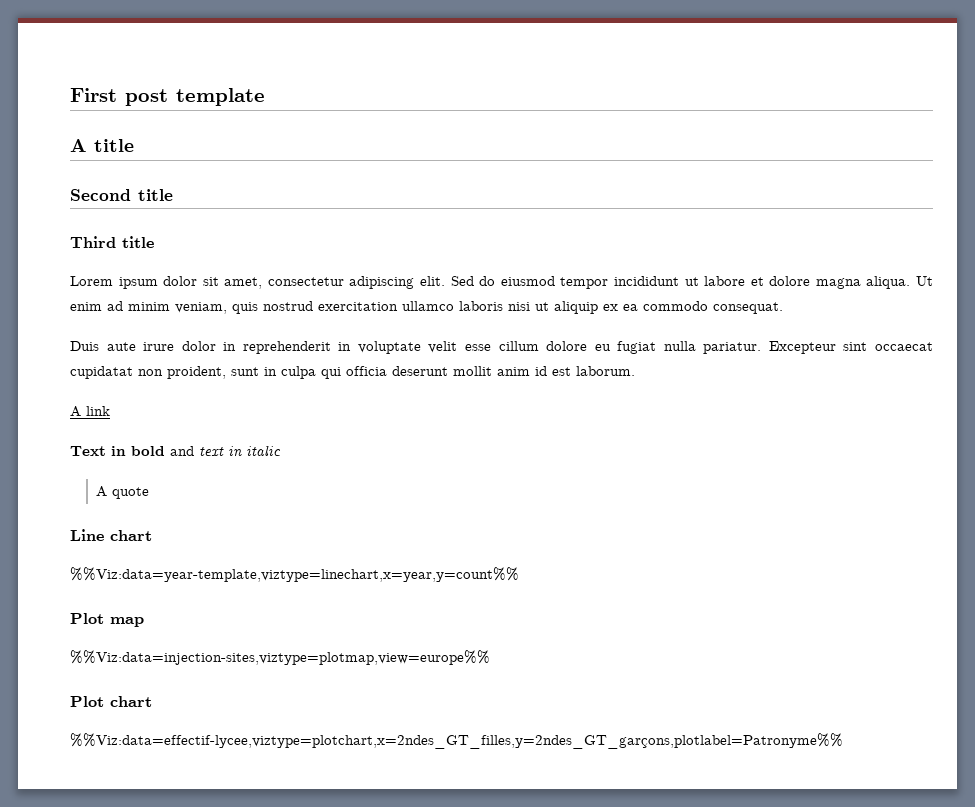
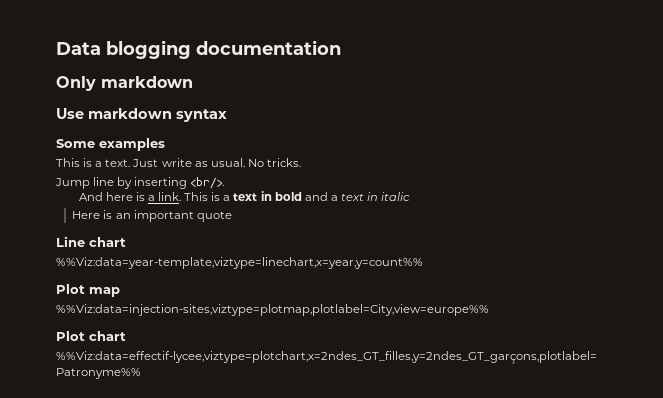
[70,88,265,106] [70,139,134,152] [70,189,173,201] [70,236,154,248] [70,276,933,289] [70,301,783,314] [70,341,933,354] [70,366,635,379] [70,406,110,417] [70,446,106,456] First post template // A title // Second title // Third title // Lorem ipsum dolor sit amet, consectetur adipiscing elit. Sed do eiusmod tempor incididunt ut labore et dolore magna aliqua. Ut enim ad minim veniam, quis nostrud exercitation ullamco laboris nisi ut aliquip ex ea commodo consequat. // Duis aute irure dolor in reprehenderit in voluptate velit esse cillum dolore eu fugiat nulla pariatur. Excepteur sint occaecat cupidatat non proident, sunt in culpa qui officia deserunt mollit anim id est laborum. // A link // Text -> [56,40,341,59] [56,76,193,91] [56,108,227,122] [56,138,165,151] [56,158,301,167] [55,177,225,189] [78,192,258,201] Data blogging documentation // Only markdown // Use markdown syntax // Some examples // This is a text. Just write as usual. No tricks. // Jump line by inserting <br/>. // And here is a link. This is a text
(194, 451) none -> [330,195,338,201] a
[96,486,108,497] A -> [72,210,194,222] Here is an important
[70,650,490,665] %%Viz:data=injection-sites,viztype=plotmap,view=europe%% -> [56,304,489,316] %%Viz:data=injection-sites,viztype=plotmap,plotlabel=City,view=europe%%

